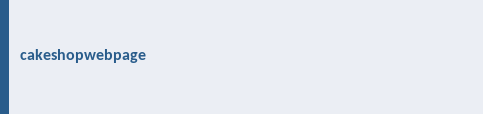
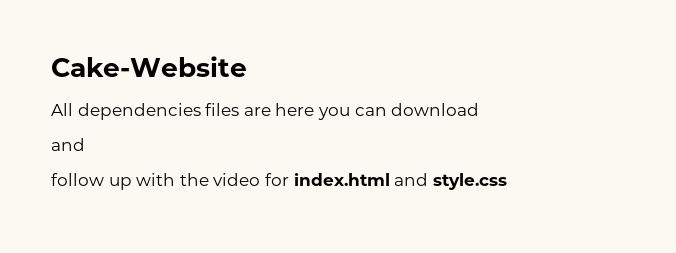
[20,49,146,63] cakeshopwebpage -> [51,56,247,77] [51,103,480,120] [51,138,85,151] [51,173,507,190] Cake-Website // All dependencies files are here you can download // and // follow up with the video for index.html and style.css

